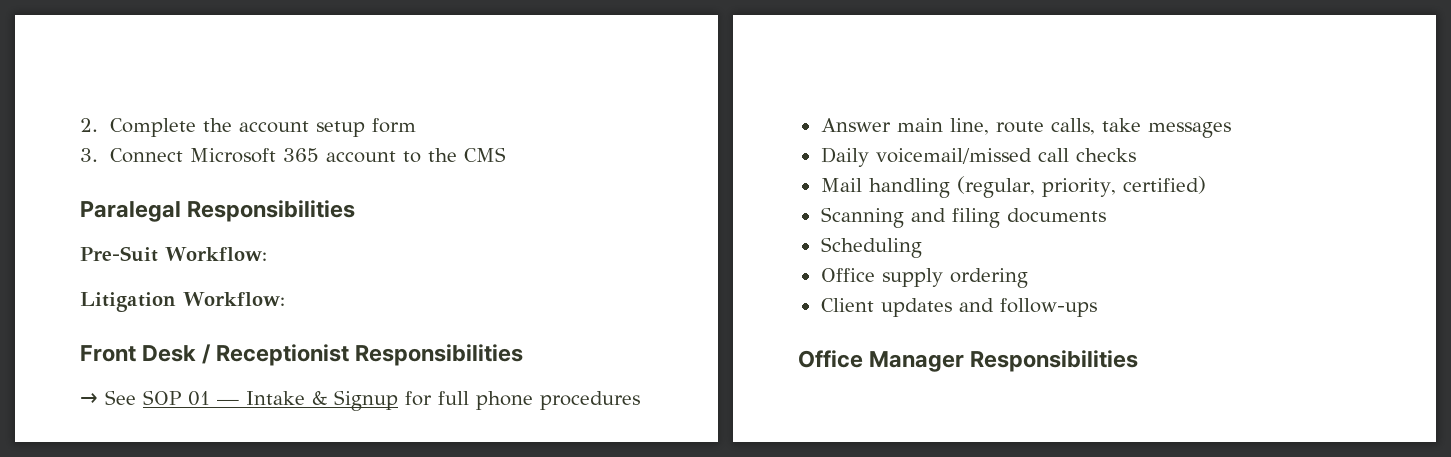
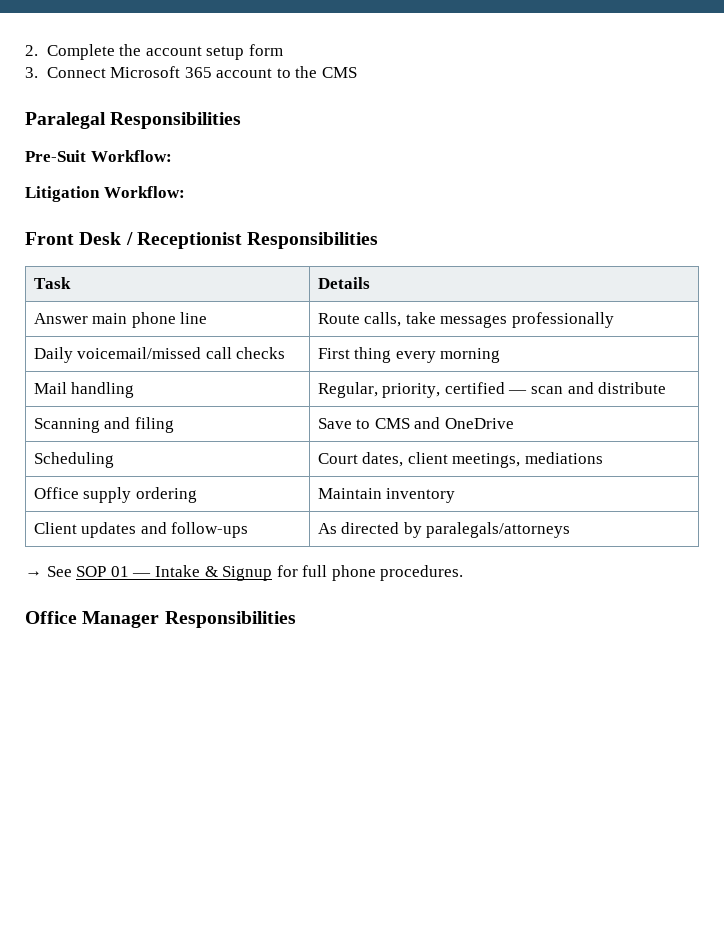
(524, 355) none -> [33,277,71,289] [317,277,370,289] [33,312,208,328] [317,312,615,328] [33,347,286,363] [317,347,501,363] [33,382,135,398] [317,382,667,398] [33,417,174,433] [317,417,515,429] [33,452,114,468] [317,452,604,468] [33,487,197,503] [317,488,456,503] [33,522,249,538] [317,522,571,538] // Task | Details // Answer main phone line | Route calls, take messages professionally // Daily voicemail/missed call checks | First thing every morning // Mail handling | Regular, priority, certified — scan and distribute // Scanning and filing | Save to CMS and OneDrive // Scheduling | Court dates, client meetings, mediations // Office supply ordering | Maintain inventory // Client updates and follow-ups | As directed by paralegals/attorneys
[540,391,640,410] [820,118,1231,138] [820,147,1136,167] [820,176,1206,198] [820,207,1106,228] [820,237,922,258] [820,268,1028,288] [820,298,1097,317] procedures // Answer main line, route calls, take messages // Daily voicemail/missed call checks // Mail handling (regular, priority, certified) // Scanning and filing documents // Scheduling // Office supply ordering // Client updates and follow-ups -> [380,565,464,581] procedures.

